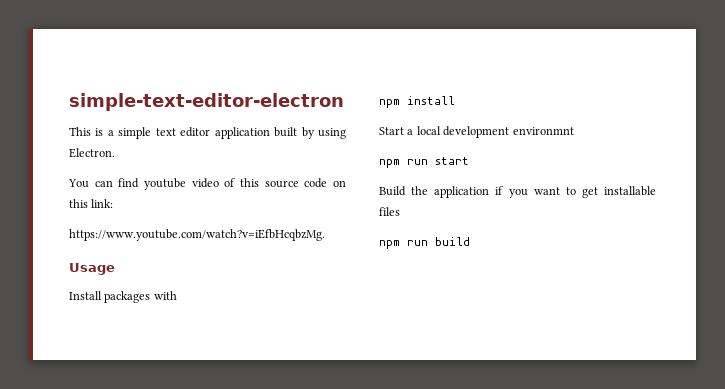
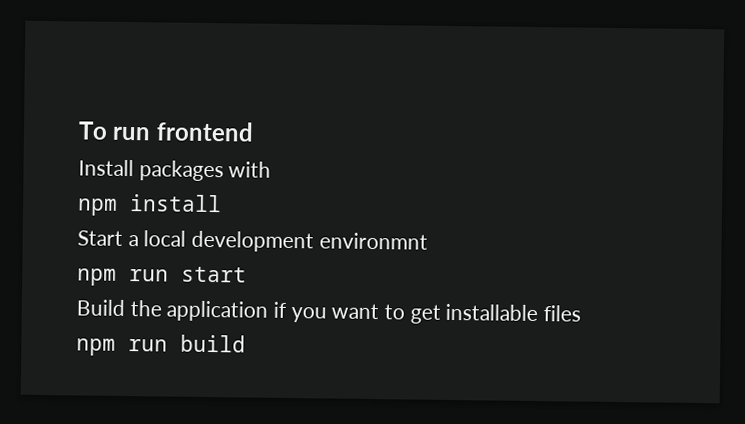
[69,93,344,111] [69,127,347,139] [69,148,115,158] [68,178,346,190] [69,199,114,208] [69,229,325,241] [69,263,115,275] simple-text-editor-electron // This is a simple text editor application built by using Electron. // You can find youtube video of this source code on this link: // https://www.youtube.com/watch?v=iEfbHcqbzMg. // Usage -> [78,121,254,142] To run frontend

